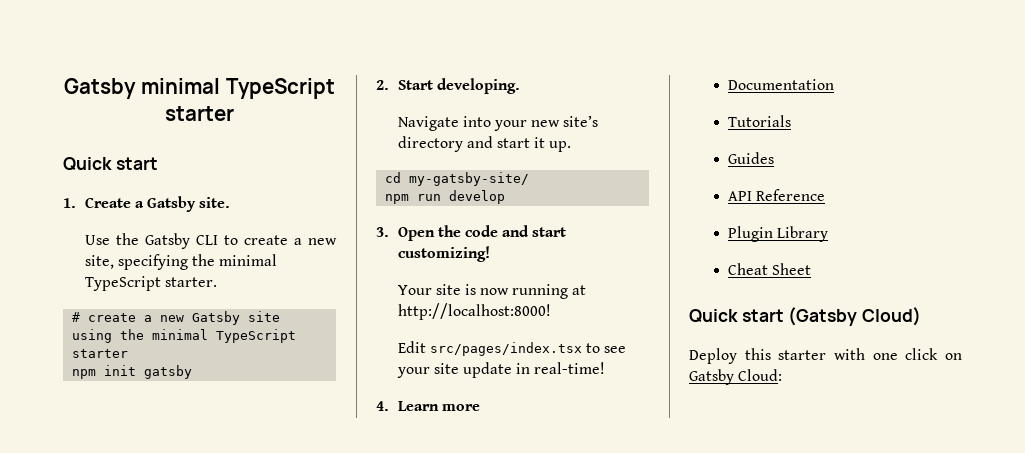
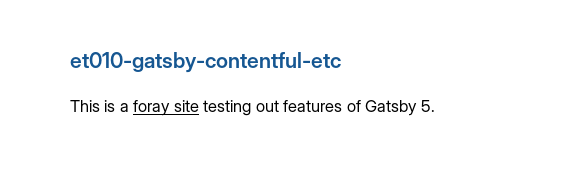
[64,78,335,99] [165,106,234,121] [63,157,158,171] [63,196,231,212] [84,233,337,249] [84,254,278,270] [84,276,217,291] [72,311,281,325] [72,329,297,343] [72,349,129,358] [72,365,193,379] [376,78,520,94] [397,115,599,131] [397,136,572,152] [385,172,530,186] [385,190,506,204] [376,225,567,241] [397,246,490,262] [397,284,587,299] [397,303,551,320] [397,341,627,356] [396,362,606,378] [376,401,480,411] [727,79,834,90] [727,115,791,127] [727,152,774,164] [727,189,825,201] [727,226,828,242] [727,263,811,275] [689,307,922,326] [689,348,962,364] [689,369,783,385] Gatsby minimal TypeScript starter // Quick start // 1. Create a Gatsby site. // Use the Gatsby CLI to create a new site, specifying the minimal TypeScript starter. // # create a new Gatsby site using the minimal TypeScript starter // npm init gatsby // 2. Start developing. // Navigate into your new site’s directory and start it up. // cd my-gatsby-site/ // npm run develop // 3. Open the code and start customizing! // Your site is now running at http://localhost:8000! // Edit src/pages/index.tsx to see your site update in real-time! // 4. Learn more // Documentation // Tutorials // Guides // API Reference // Plugin Library // Cheat Sheet // Quick start (Gatsby Cloud) // Deploy this starter with one click on Gatsby Cloud: -> [70,52,341,73] [70,100,435,116] et010-gatsby-contentful-etc // This is a foray site testing out features of Gatsby 5.

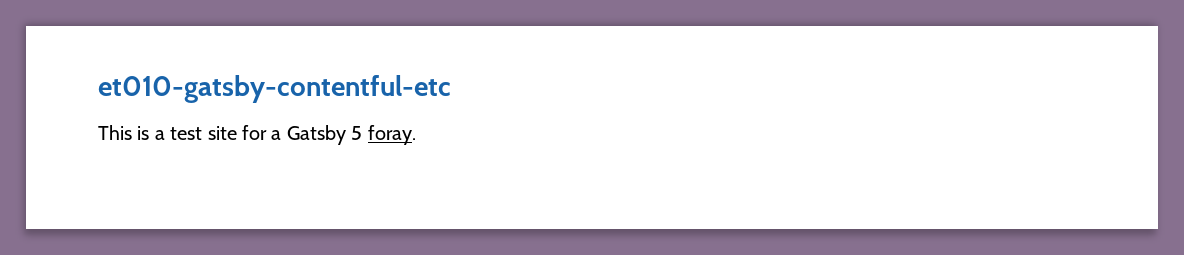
[133,100,435,116] foray site testing out features of Gatsby 5. -> [170,125,416,145] test site for a Gatsby 5 foray.

